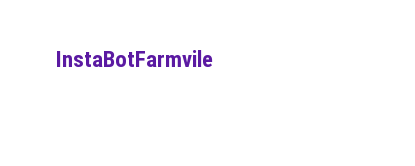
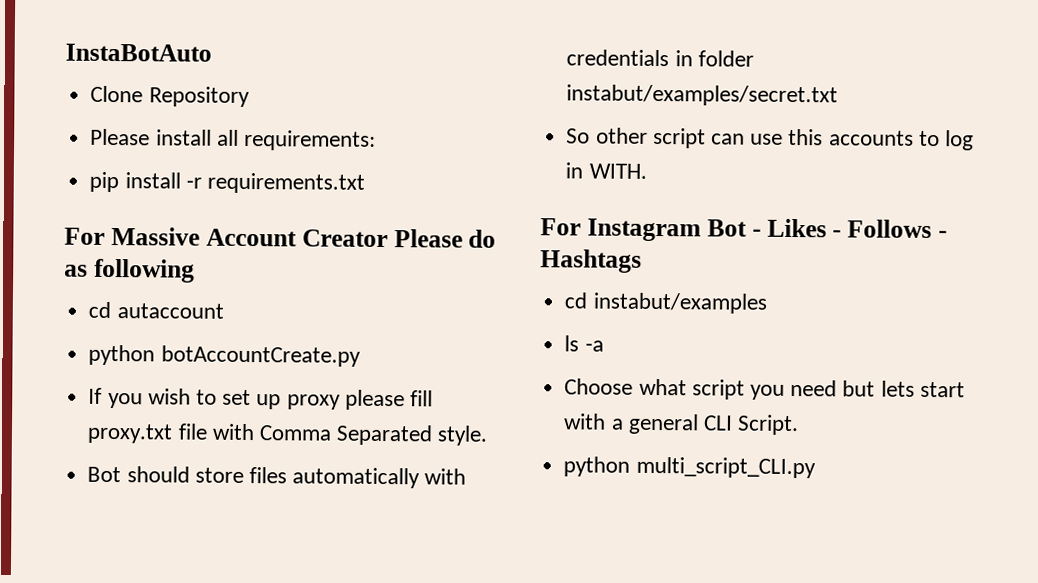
[56,50,213,67] InstaBotFarmvile -> [65,43,212,62] [90,85,250,108] [90,128,376,151] [89,171,365,194] [64,227,497,248] [64,258,195,283] [88,301,224,319] [88,344,361,367] [88,387,433,411] [87,423,489,446] [87,466,467,489] [566,49,754,67] [566,84,839,107] [566,127,974,151] [565,162,647,179] [540,218,948,242] [540,249,642,273] [564,292,767,314] [564,335,604,352] [564,378,965,400] [563,413,800,436] [563,456,816,479] InstaBotAuto // Clone Repository // Please install all requirements: // pip install -r requirements.txt // For Massive Account Creator Please do as following // cd autaccount // python botAccountCreate.py // If you wish to set up proxy please fill proxy.txt file with Comma Separated style. // Bot should store files automatically with credentials in folder instabut/examples/secret.txt // So other script can use this accounts to log in WITH. // For Instagram Bot - Likes - Follows - Hashtags // cd instabut/examples // ls -a // Choose what script you need but lets start with a general CLI Script. // python multi_script_CLI.py

